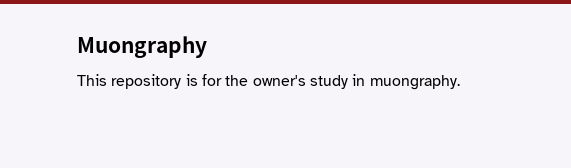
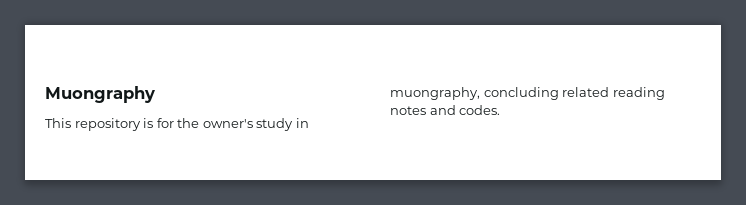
[369,75,460,90] muongraphy. -> [390,87,665,100] [390,105,501,115] muongraphy, concluding related reading notes and codes.

